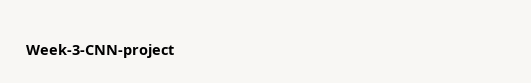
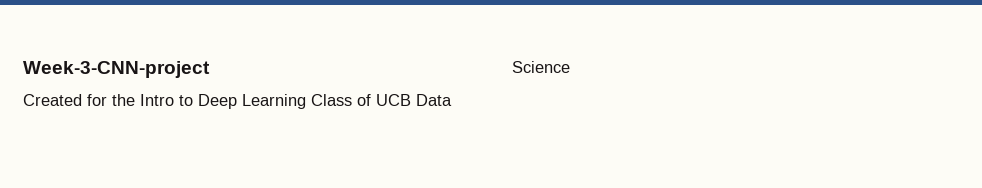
(174, 51) none -> [23,94,452,109] [512,61,570,73] // Created for the Intro to Deep Learning Class of UCB Data Science

